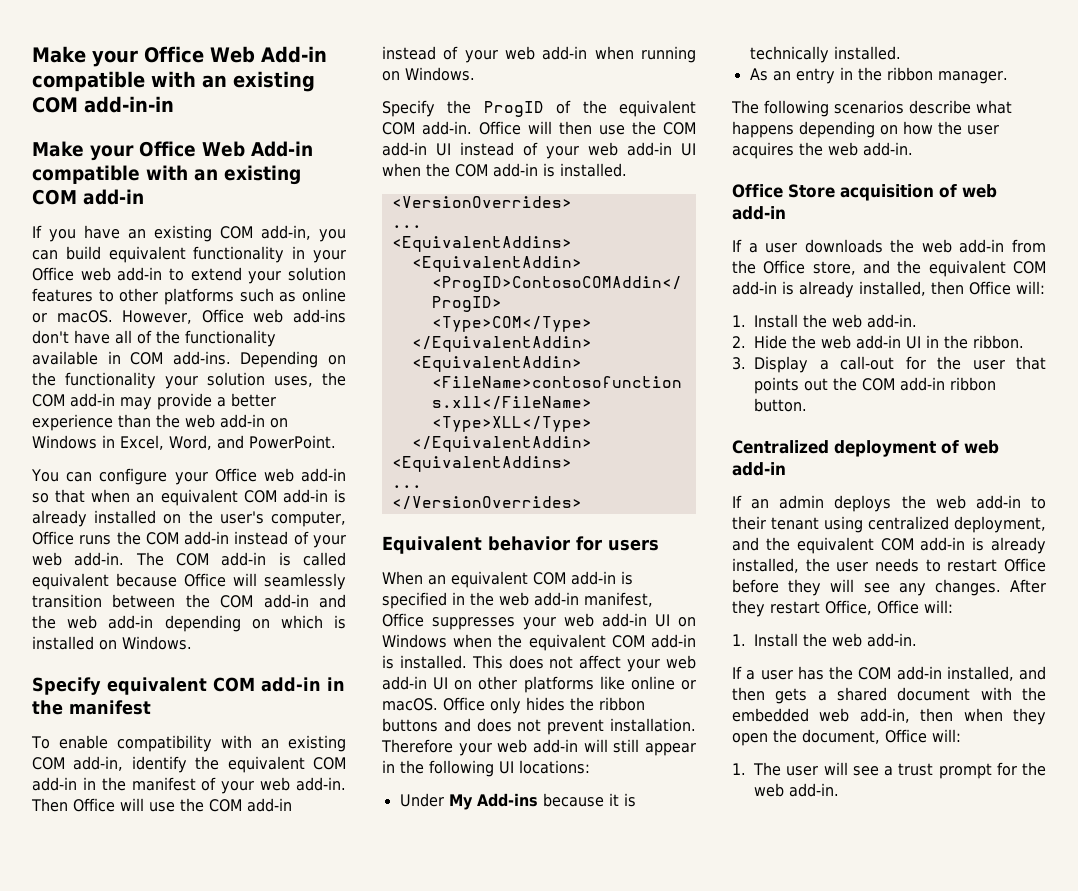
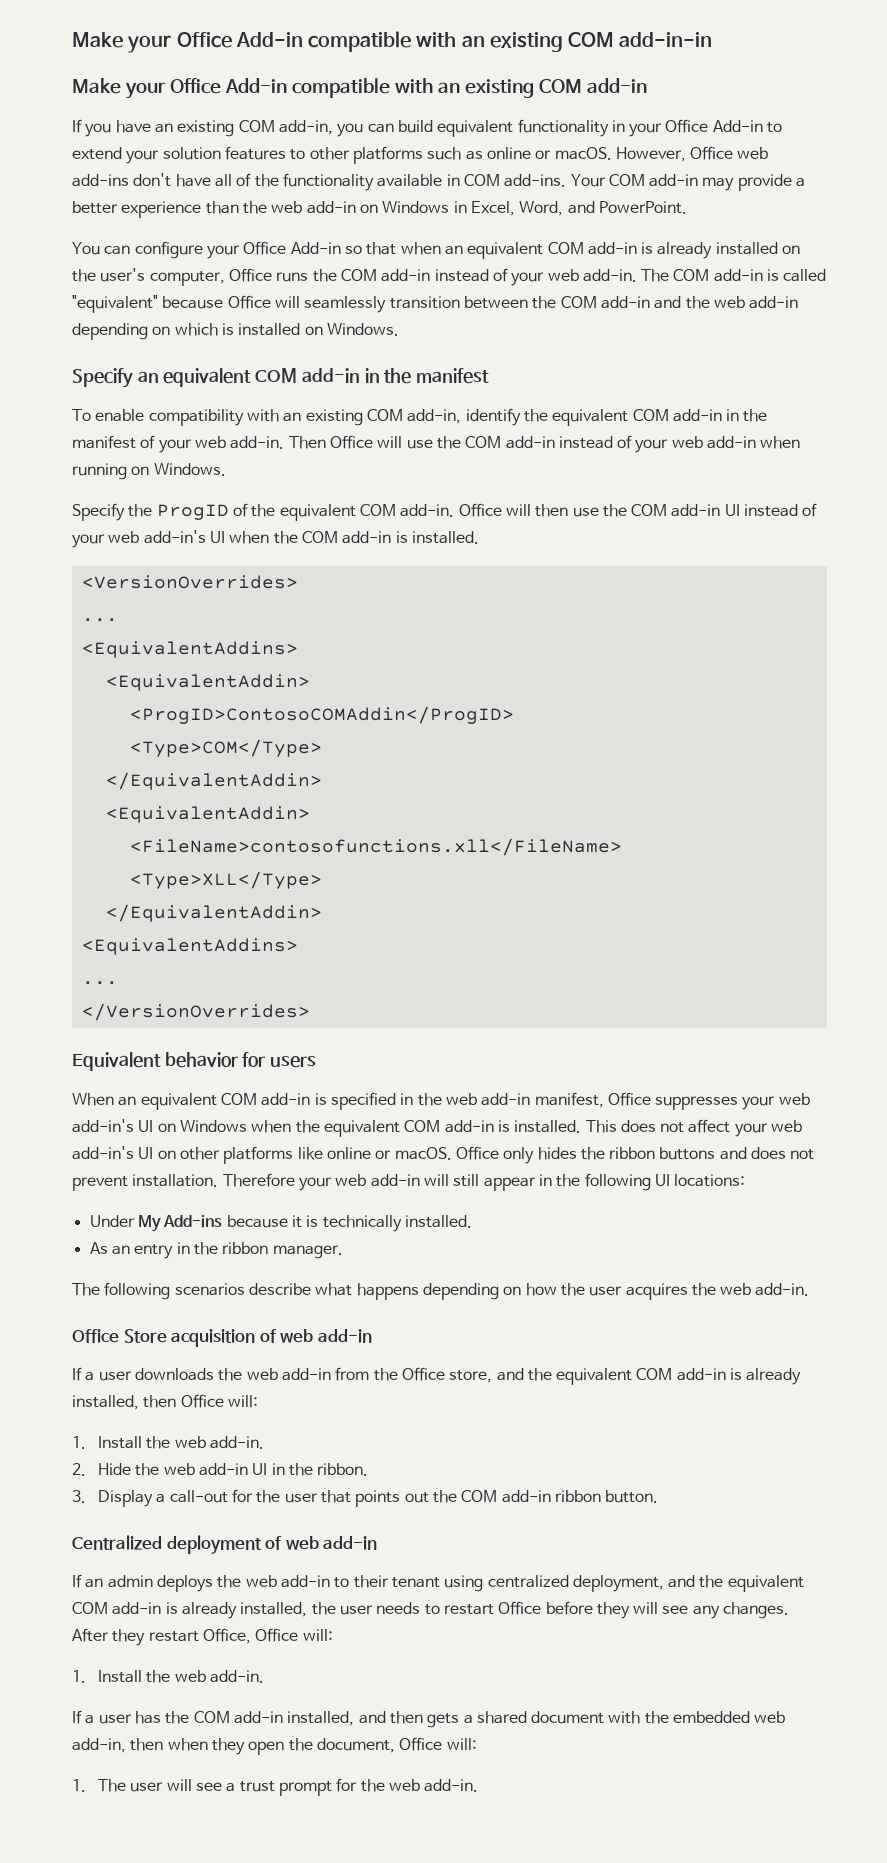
[32,46,255,67] Make your Office Web -> [72,32,232,53] Make your Office
[202,141,245,157] Web -> (221, 86) none
[80,267,163,281] web add-in -> [712,120,763,132] Add-in
[240,351,346,368] [32,372,346,389] Depending on the functionality your solution uses, the -> [570,174,606,187] Your
[263,468,347,482] web add-in -> [290,242,341,254] Add-in
[32,573,109,590] equivalent -> [72,295,158,313] "equivalent"
(101, 686) none -> [137,371,159,383] an
[627,142,672,156] add-in -> [143,530,206,544] add-in's
[602,613,647,627] add-in -> [72,1119,134,1133] add-in's
[382,676,427,690] add-in -> [72,1146,134,1160] add-in's

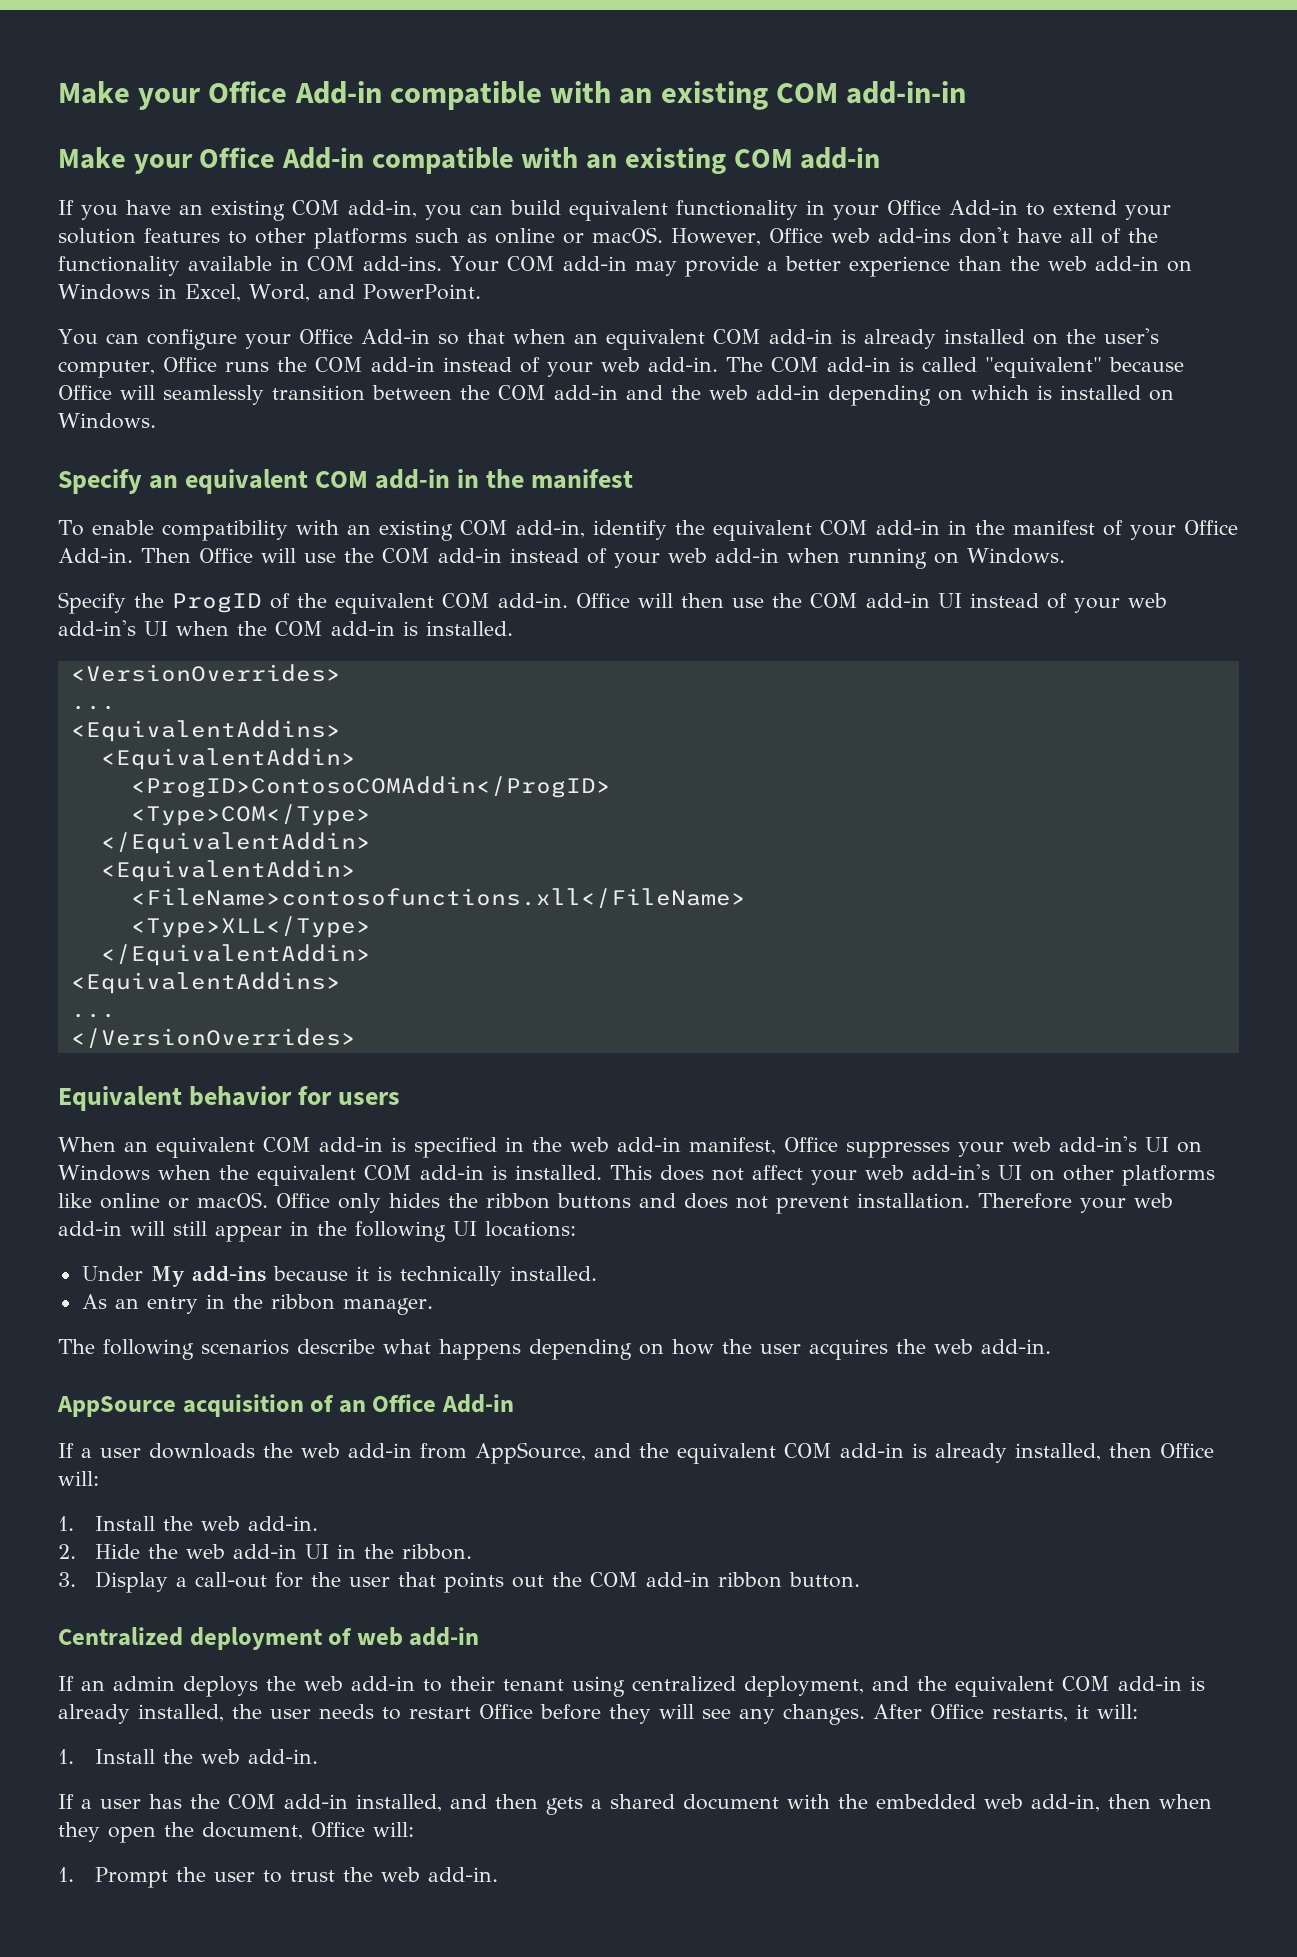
[194,436,285,449] web add-in. -> [1183,520,1238,535] [58,548,133,563] Office Add-in.
[163,1215,223,1228] Add-ins -> [191,1266,266,1282] add-ins
[72,1329,372,1347] Office Store acquisition of web add-in -> [57,1394,515,1417] AppSource acquisition of an Office Add-in
[373,1367,493,1383] the Office store, -> [475,1442,586,1464] AppSource,
[112,1628,299,1646] they restart Office, Office -> [930,1704,1089,1722] Office restarts, it
[98,1778,358,1796] The user will see a trust prompt for -> [95,1867,336,1888] Prompt the user to trust

